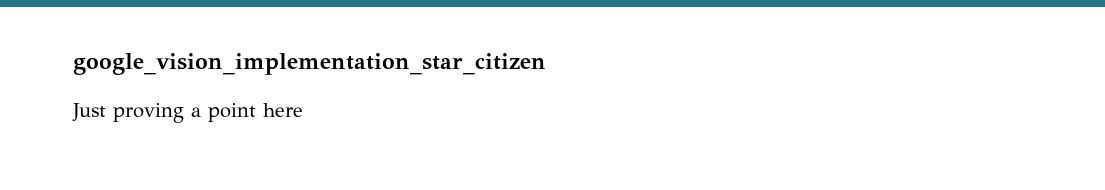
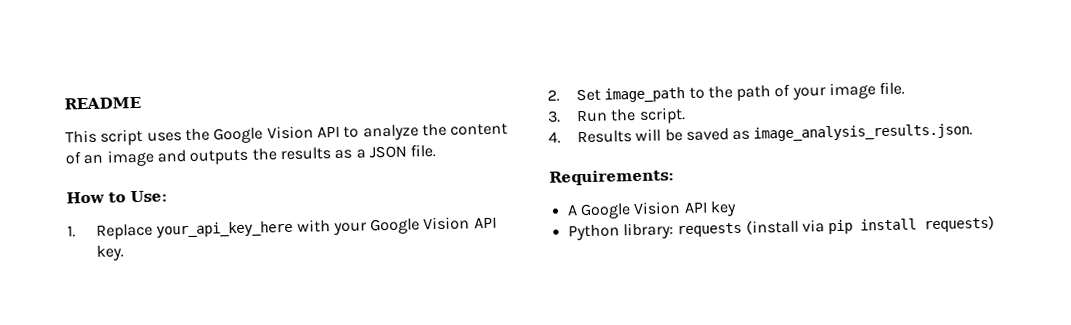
[73,53,546,75] [72,103,303,123] google_vision_implementation_star_citizen // Just proving a point here -> [64,96,141,110] [65,123,509,146] [65,143,437,167] [66,190,168,204] [67,216,497,240] [95,245,124,261] [547,81,906,103] [547,106,686,124] [548,123,974,144] [549,169,675,186] [566,200,737,220] [567,215,996,241] README // This script uses the Google Vision API to analyze the content of an image and outputs the results as a JSON file. // How to Use: // 1. Replace your_api_key_here with your Google Vision API key. // 2. Set image_path to the path of your image file. // 3. Run the script. // 4. Results will be saved as image_analysis_results.json. // Requirements: // A Google Vision API key // Python library: requests (install via pip install requests)

